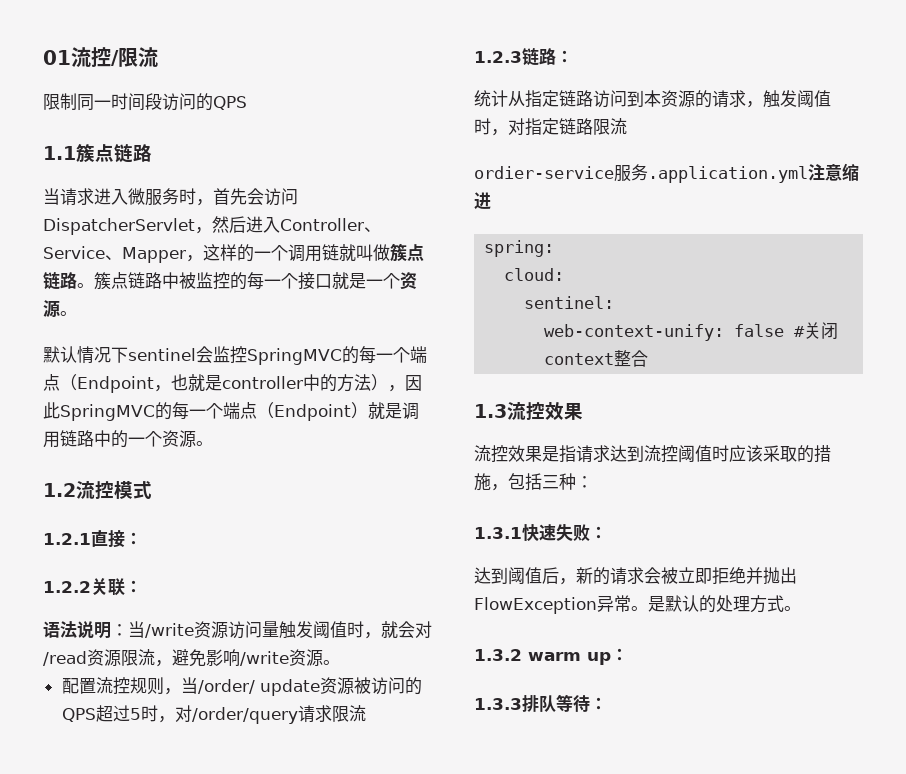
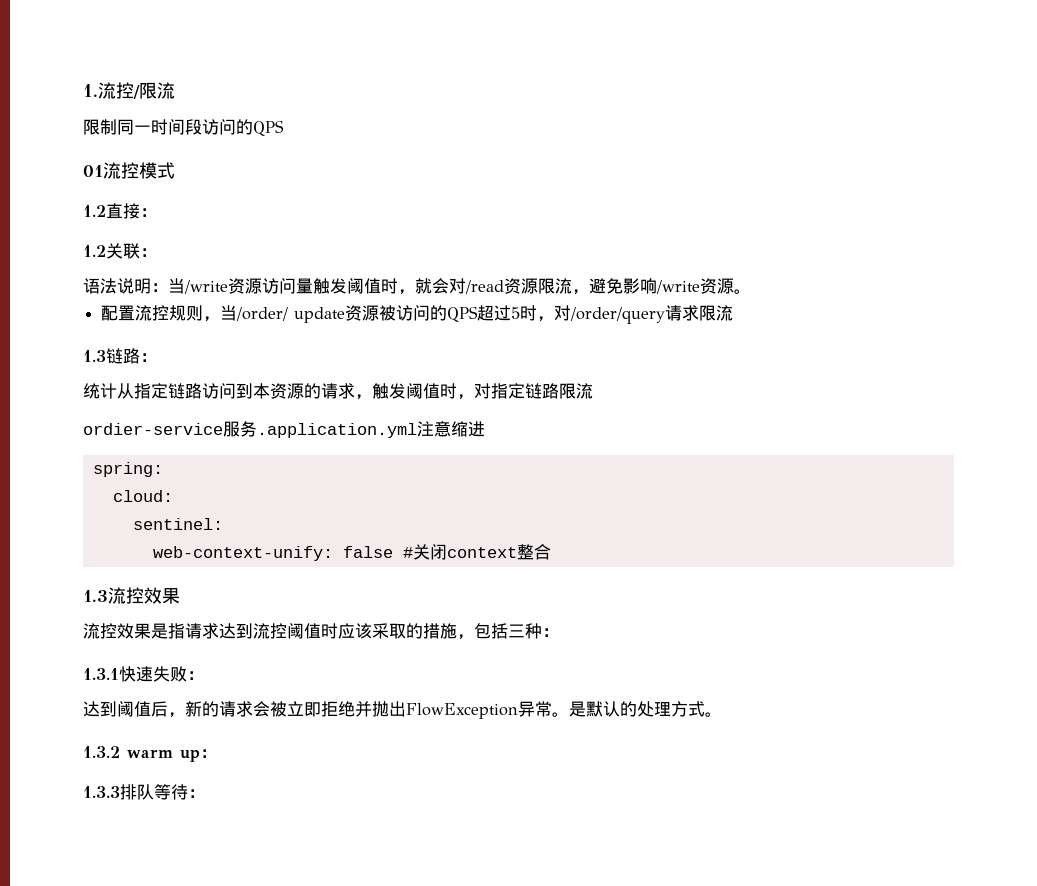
[43,50,71,65] 01 -> [83,84,98,97] 1.
[43,144,152,163] [43,188,298,206] [43,216,381,235] [43,243,424,263] [43,271,417,290] [43,300,77,318] [43,346,427,365] [43,374,422,393] [43,402,419,421] [43,430,213,448] [43,483,76,497] 1.1簇点链路 // 当请求进入微服务时，首先会访问DispatcherServlet，然后进入Controller、Service、Mapper，这样的一个调用链就叫做簇点链路。簇点链路中被监控的每一个接口就是一个资源。 // 默认情况下sentinel会监控SpringMVC的每一个端点（Endpoint，也就是controller中的方法），因此SpringMVC的每一个端点（Endpoint）就是调用链路中的一个资源。 // 1.2 -> [83,165,103,177] 01
[43,533,91,545] 1.2.1 -> [83,205,106,217] 1.2
[43,581,91,593] 1.2.2 -> [83,245,106,257] 1.2
[474,51,522,63] 1.2.3 -> [83,350,106,362] 1.3

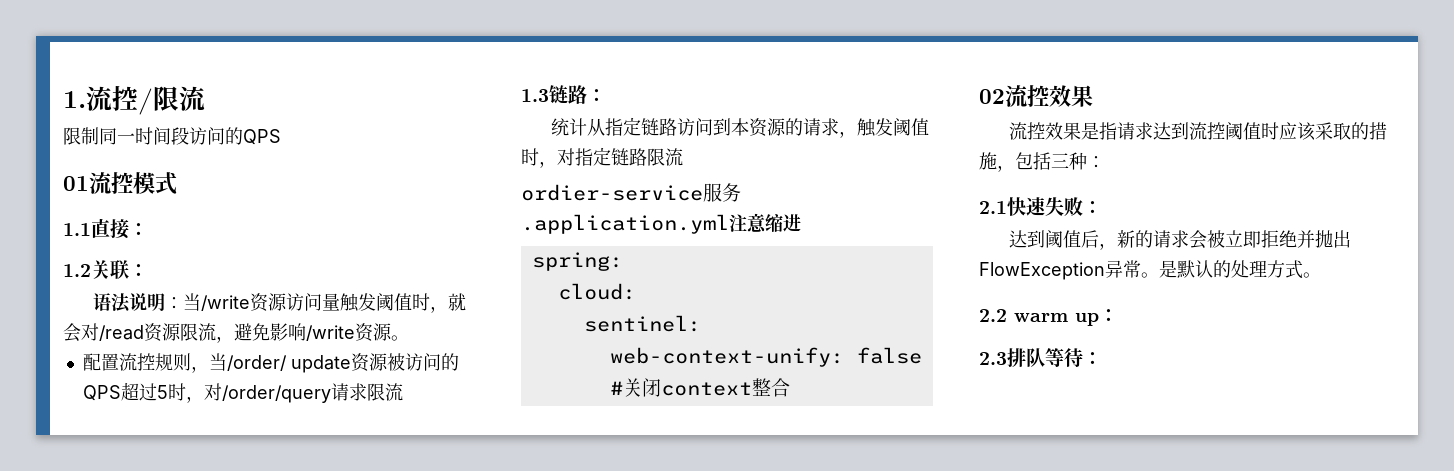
[83,205,106,217] 1.2 -> [63,223,91,236] 1.1
[83,590,108,602] 1.3 -> [979,89,1005,104] 02
[83,668,119,680] 1.3.1 -> [979,201,1007,214] 2.1
[83,746,120,758] 1.3.2 -> [979,309,1007,322] 2.2
[83,786,120,798] 1.3.3 -> [979,352,1007,365] 2.3

